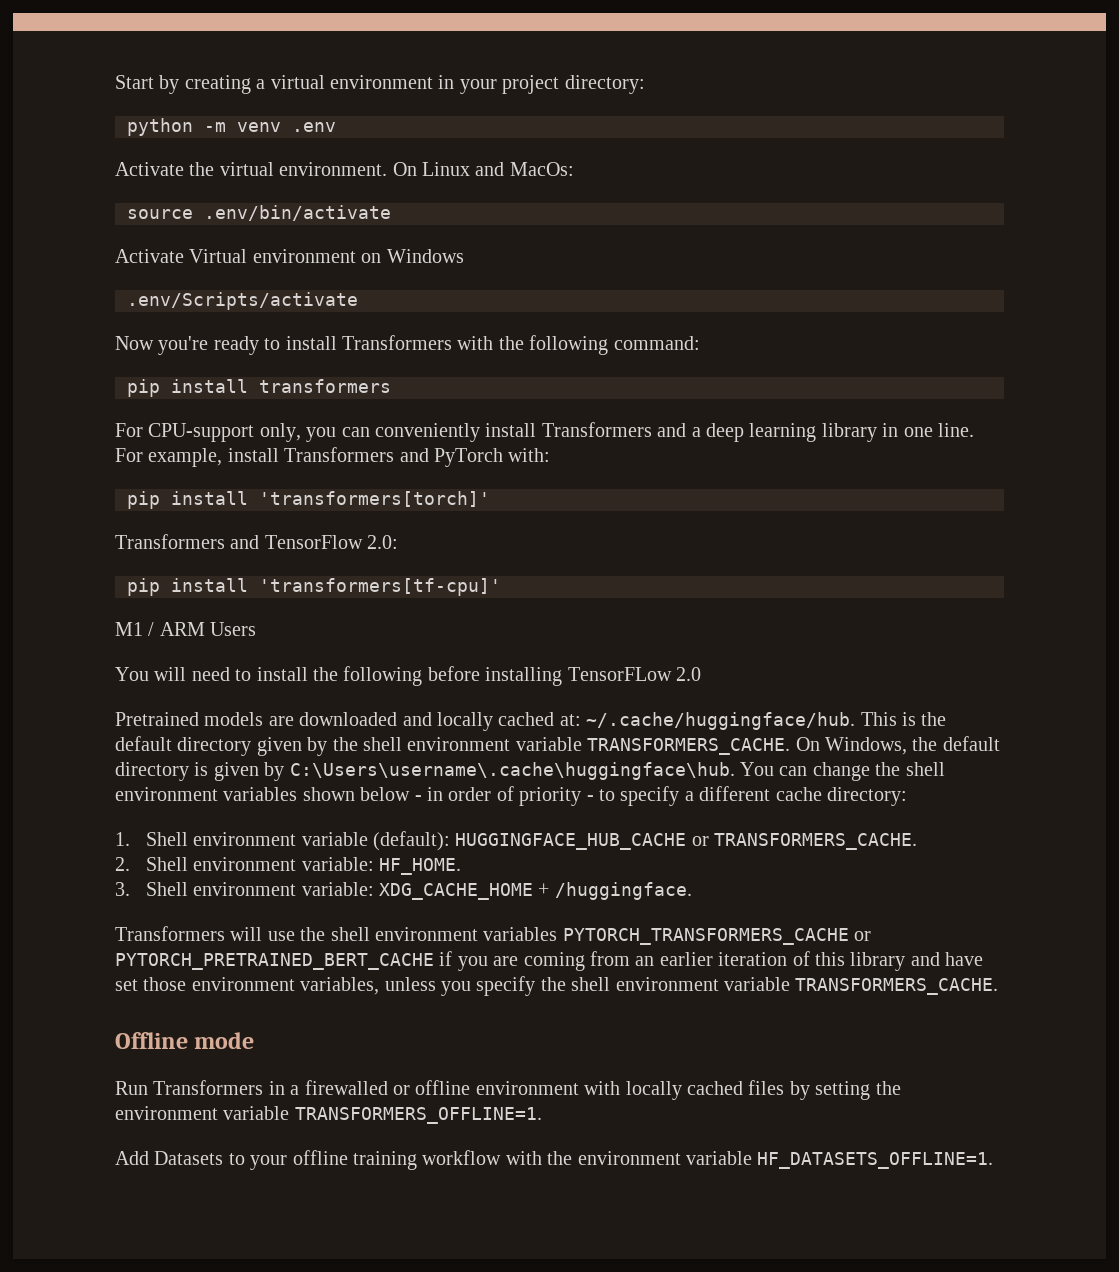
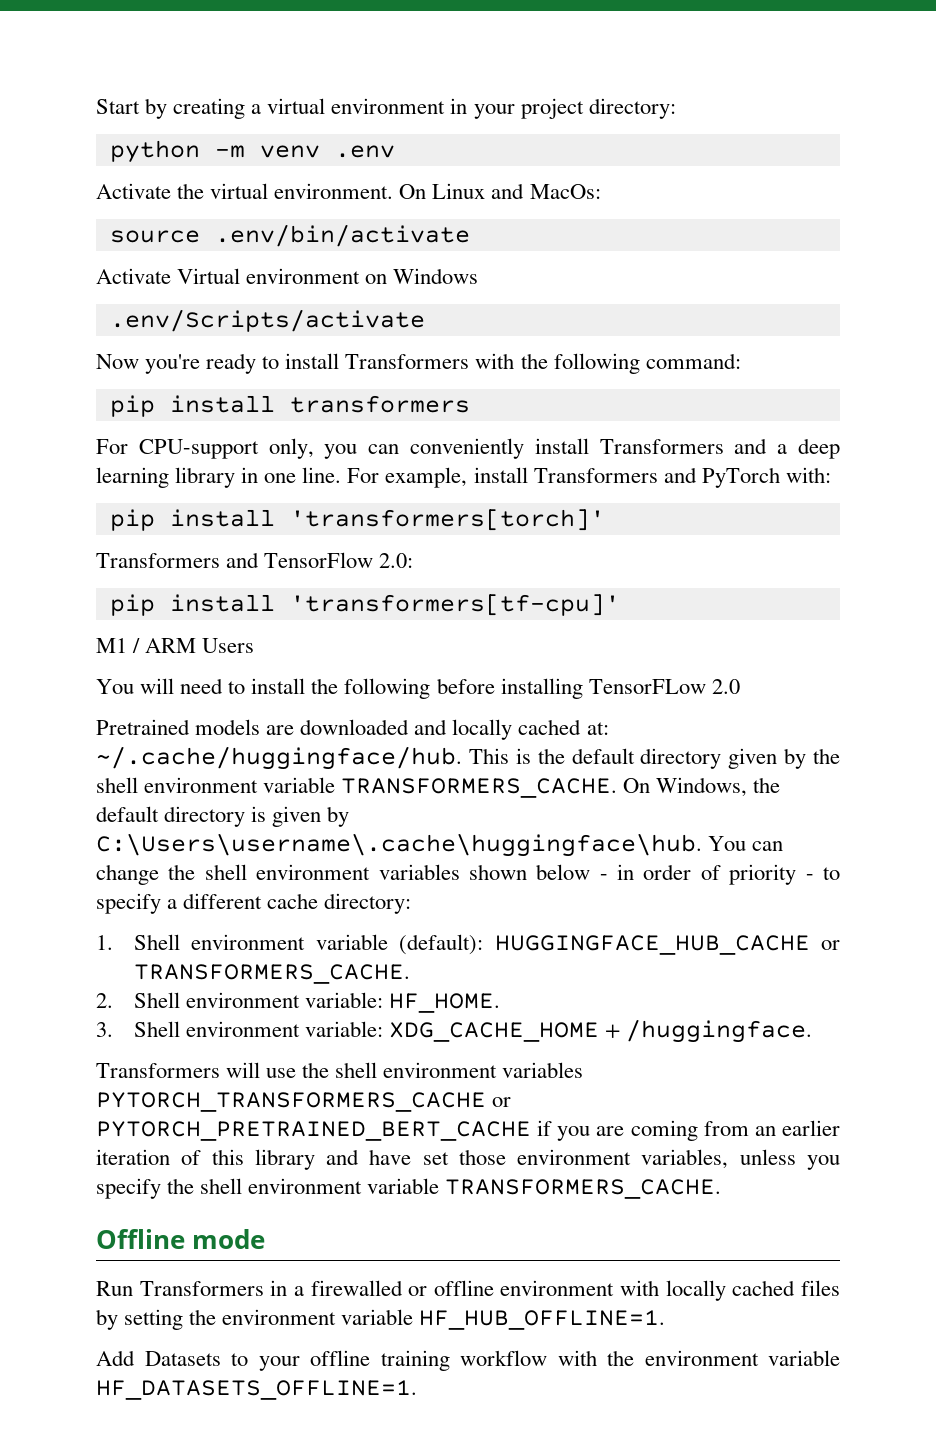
[294,1107,542,1124] TRANSFORMERS_OFFLINE=1. -> [419,1310,666,1330] HF_HUB_OFFLINE=1.

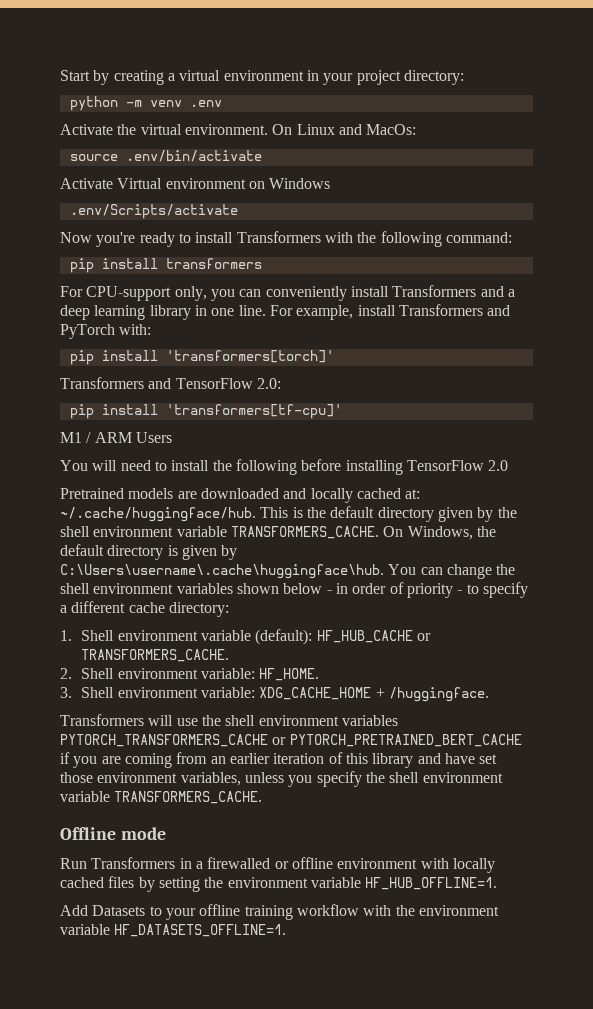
[588,679,706,694] TensorFLow -> [406,460,484,471] TensorFlow
[494,935,810,955] HUGGINGFACE_HUB_CACHE -> [316,630,413,643] HF_HUB_CACHE

